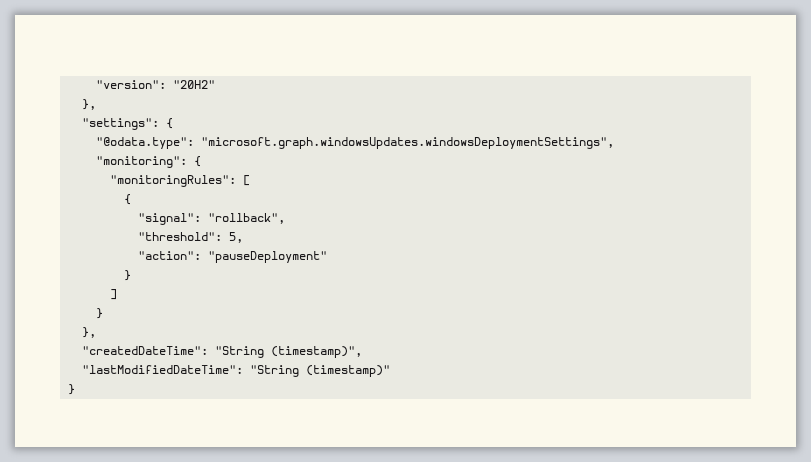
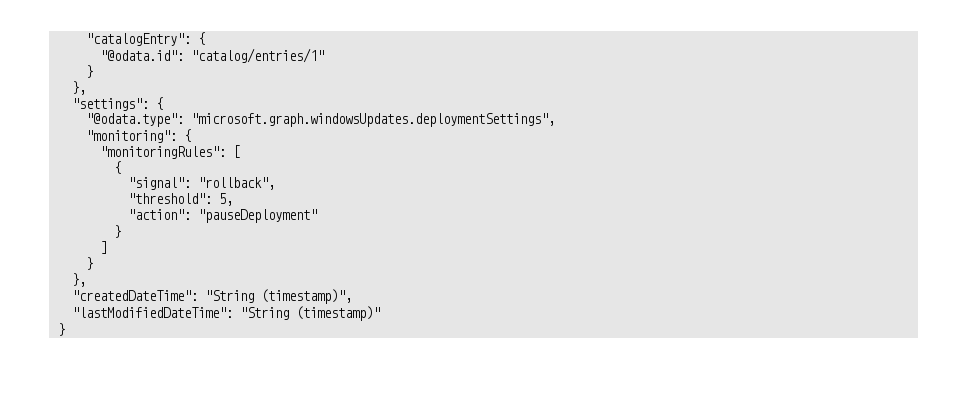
[95,80,215,89] "version": "20H2" -> [85,32,205,46] [99,48,324,63] [85,65,93,78] "catalogEntry": { // "@odata.id": "catalog/entries/1" // }
[200,137,614,149] "microsoft.graph.windowsUpdates.windowsDeploymentSettings", -> [190,113,555,127] "microsoft.graph.windowsUpdates.deploymentSettings",

